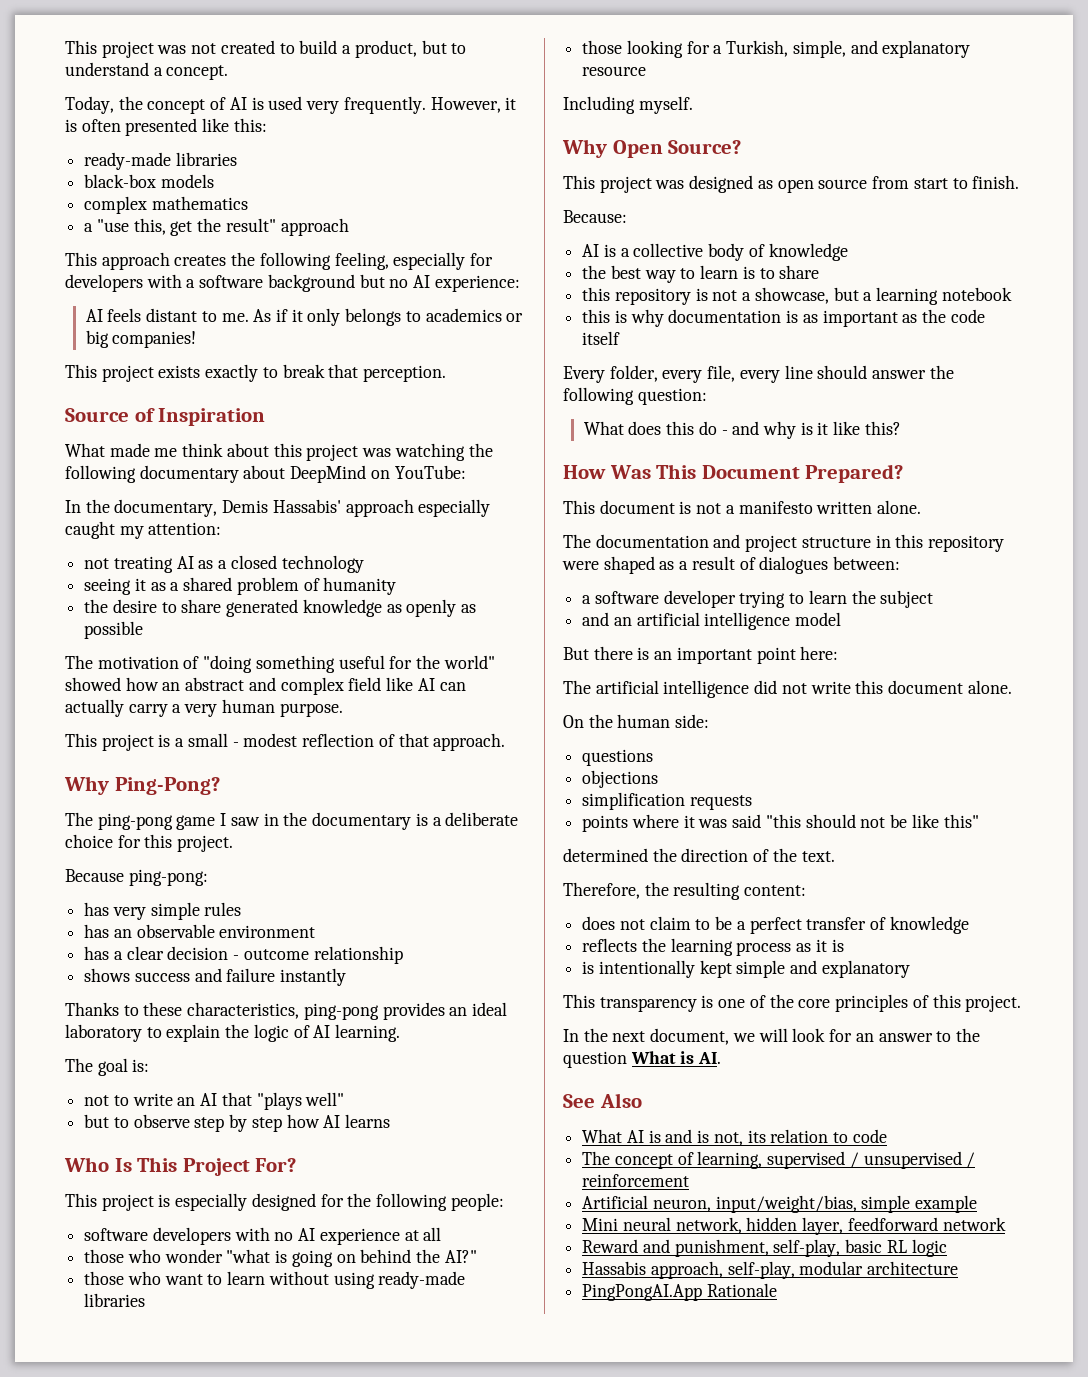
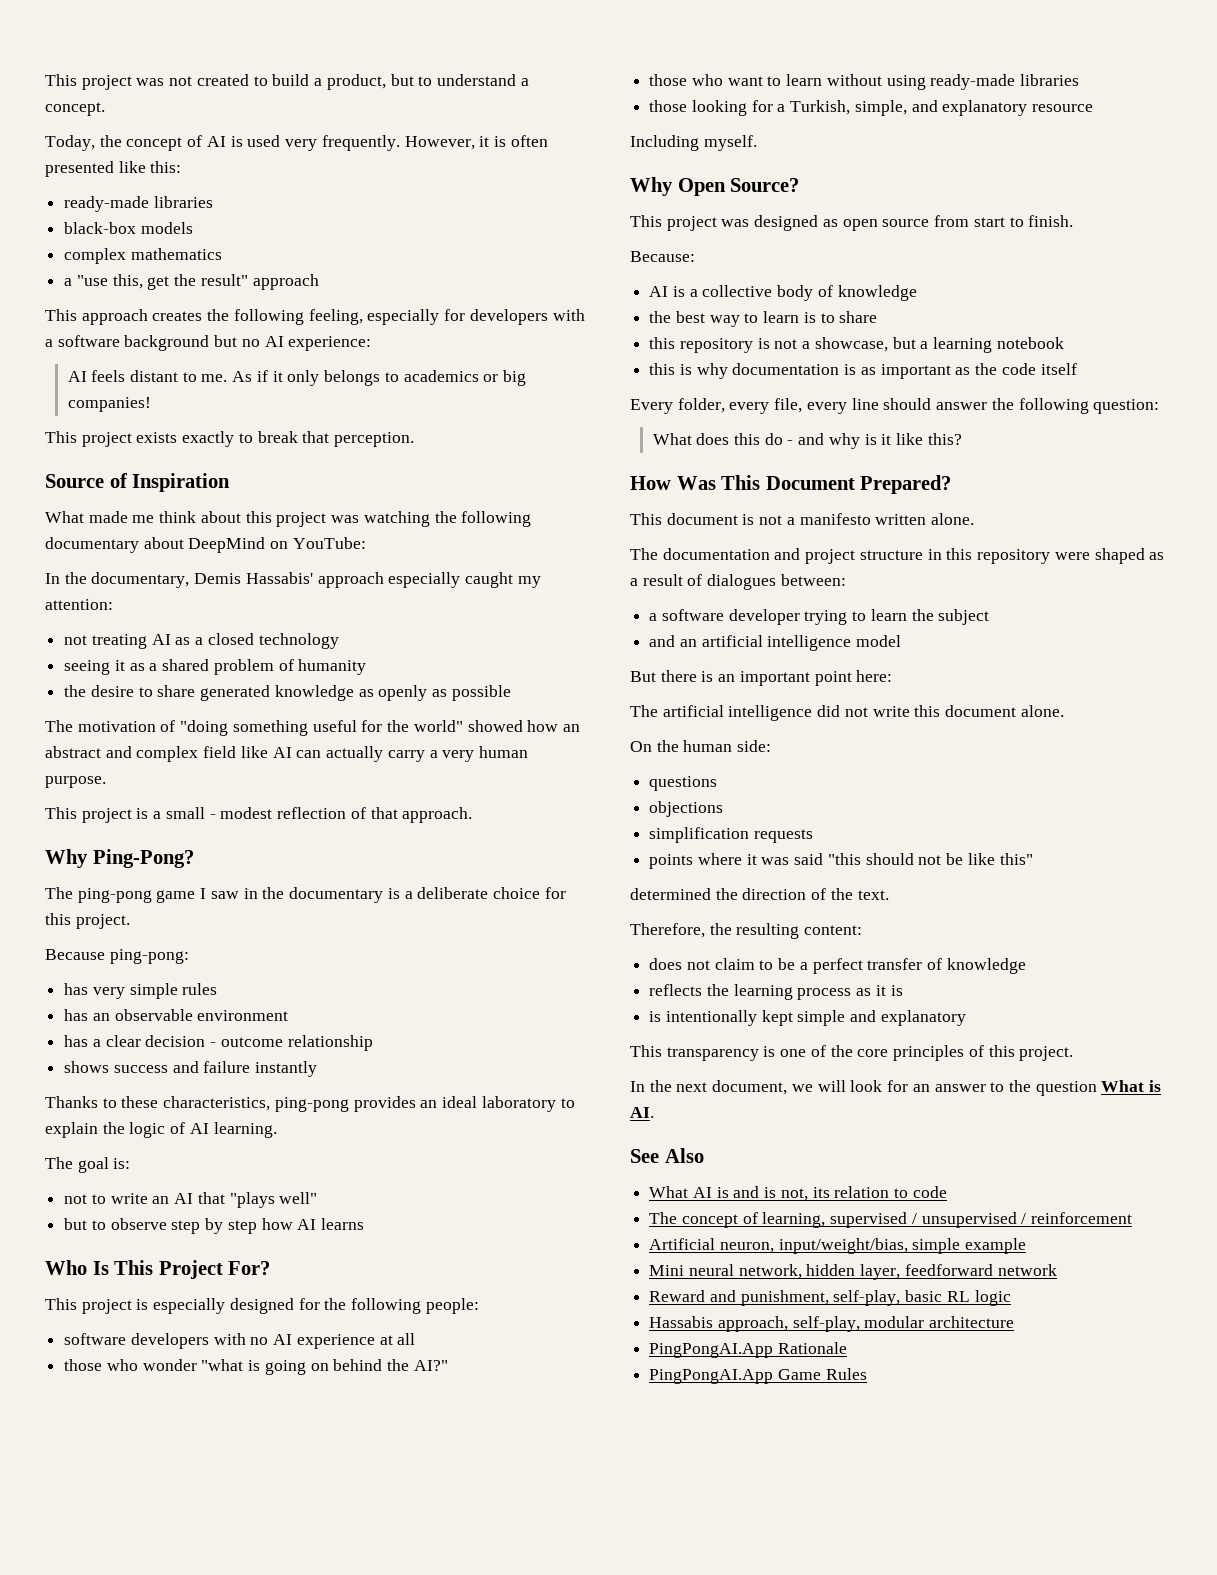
(777, 1290) none -> [649,1368,867,1384] // PingPongAI.App Game Rules

